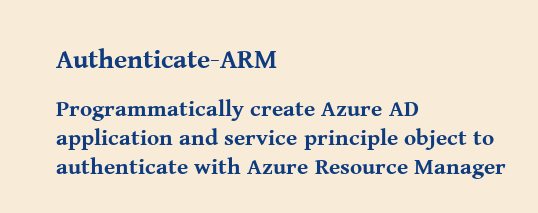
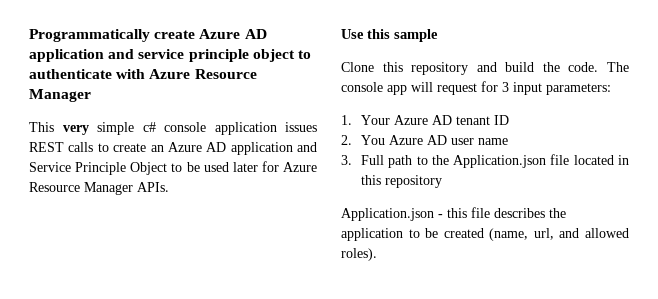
[56,48,277,68] Authenticate-ARM // -> (29, 35) none
(506, 169) none -> [29,122,317,135] [29,142,317,155] [29,161,317,175] [29,182,169,195] [341,29,438,42] [341,62,629,75] [341,81,611,95] [341,115,510,125] [341,135,509,145] [341,154,629,168] [361,175,443,188] [341,207,566,221] [341,228,629,241] [341,248,377,261] // This very simple c# console application issues REST calls to create an Azure AD application and Service Principle Object to be used later for Azure Resource Manager APIs. // Use this sample // Clone this repository and build the code. The console app will request for 3 input parameters: // 1. Your Azure AD tenant ID // 2. You Azure AD user name // 3. Full path to the Application.json file located in this repository // Application.json - this file describes the application to be created (name, url, and allowed roles).

